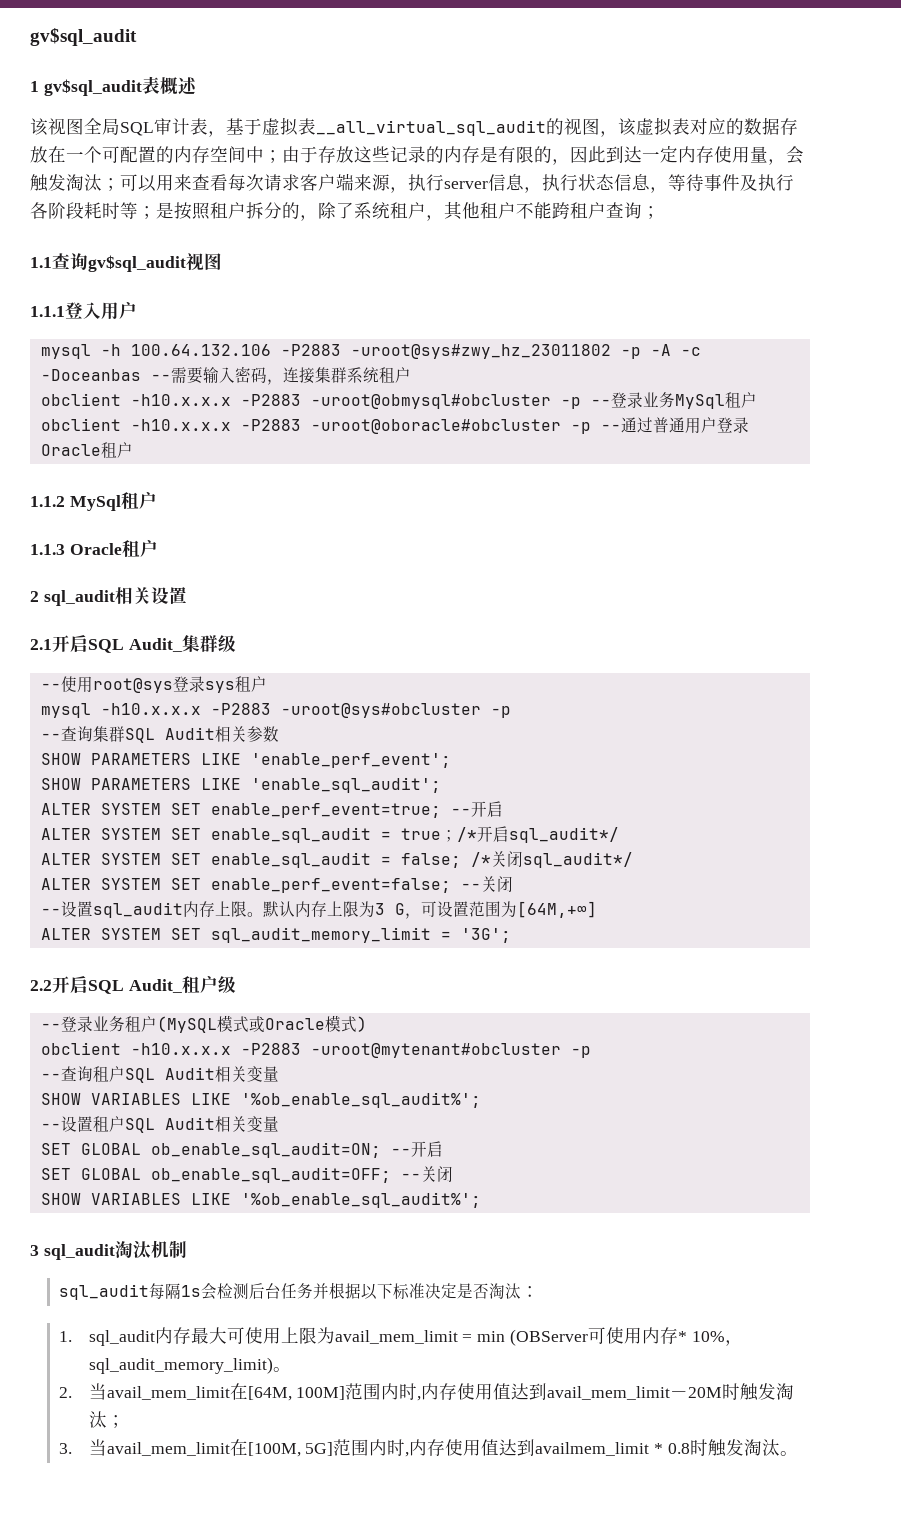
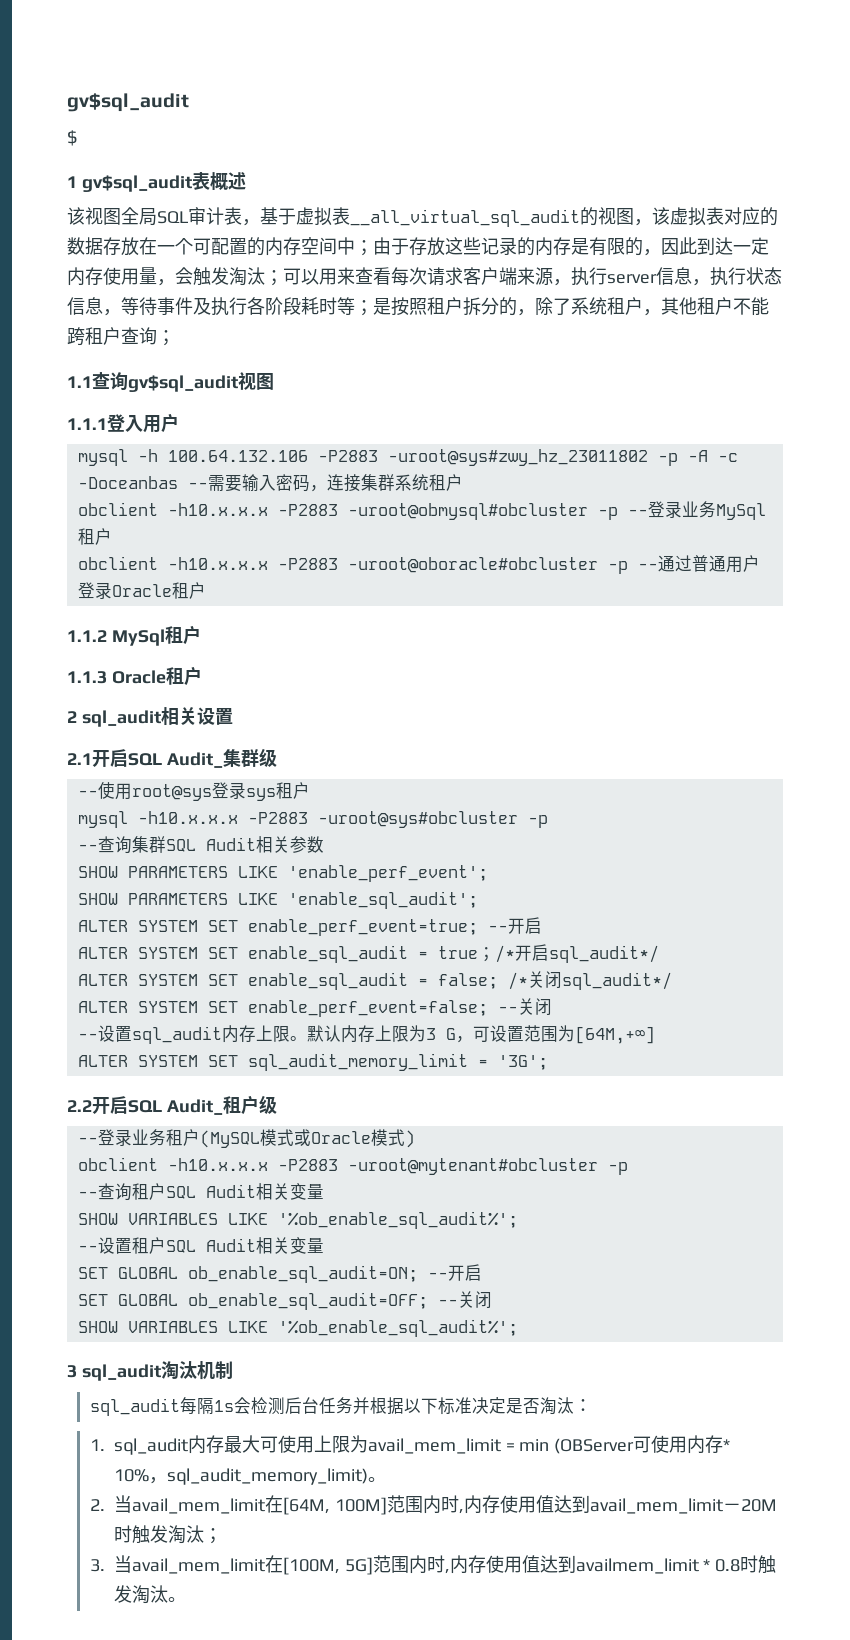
[30,28,137,46] gv$sql_audit -> [67,93,189,112] [67,130,77,146] gv$sql_audit // $

